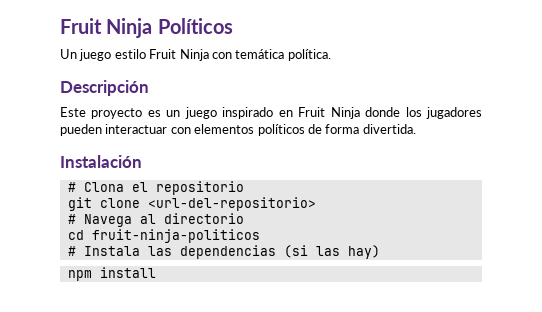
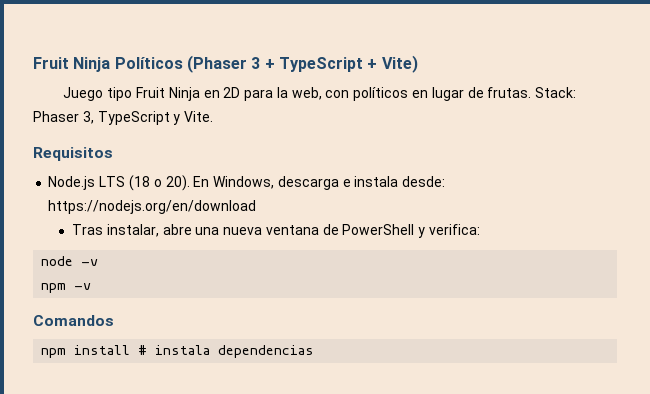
[60,49,331,61] [60,80,149,96] [60,107,482,119] [60,124,416,136] [60,155,142,168] [67,181,244,195] [67,197,316,211] [67,213,244,227] [67,229,260,243] [67,245,380,259] // Un juego estilo Fruit Ninja con temática política. // Descripción // Este proyecto es un juego inspirado en Fruit Ninja donde los jugadores pueden interactuar con elementos políticos de forma divertida. // Instalación // # Clona el repositorio // git clone <url-del-repositorio> // # Navega al directorio // cd fruit-ninja-politicos // # Instala las dependencias (si las hay) -> [186,55,418,73] [63,87,577,101] [33,111,214,125] [33,147,113,161] [48,175,446,191] [48,200,257,214] [72,224,481,238] [41,256,99,266] [41,283,92,293] [33,315,114,326] (Phaser 3 + TypeScript + Vite) // Juego tipo Fruit Ninja en 2D para la web, con políticos en lugar de frutas. Stack: Phaser 3, TypeScript y Vite. // Requisitos // Node.js LTS (18 o 20). En Windows, descarga e instala desde: https://nodejs.org/en/download // Tras instalar, abre una nueva ventana de PowerShell y verifica: // node -v // npm -v // Comandos
(156, 272) none -> [138,345,315,358] # instala dependencias

